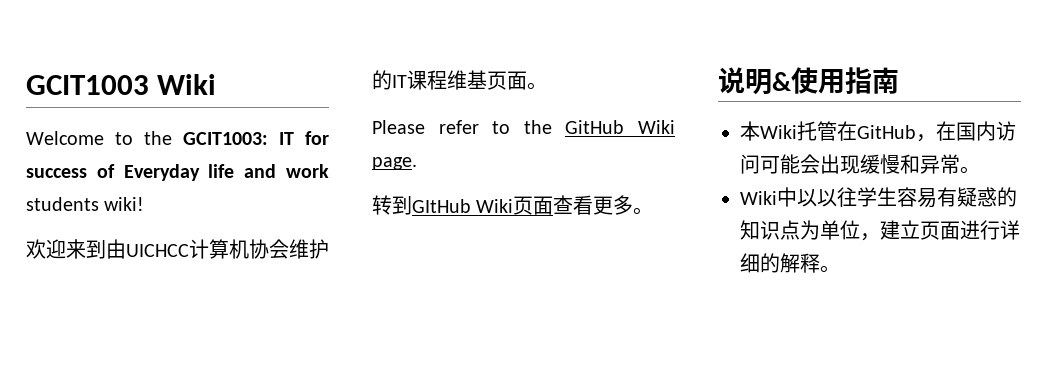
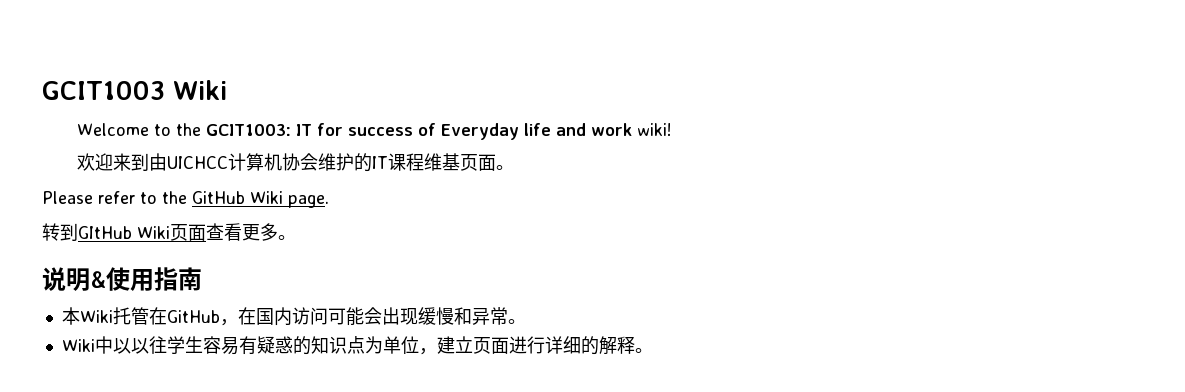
[26,197,99,211] students -> (632, 129) none

